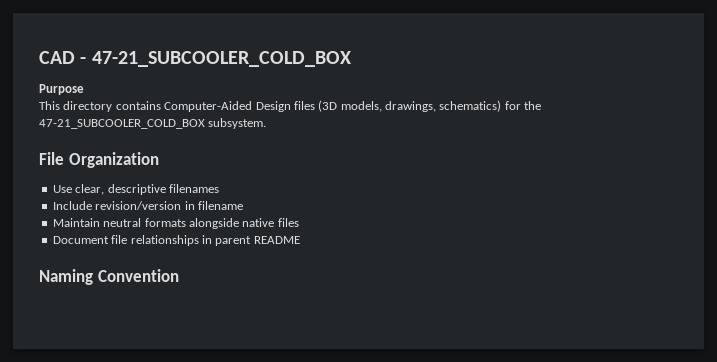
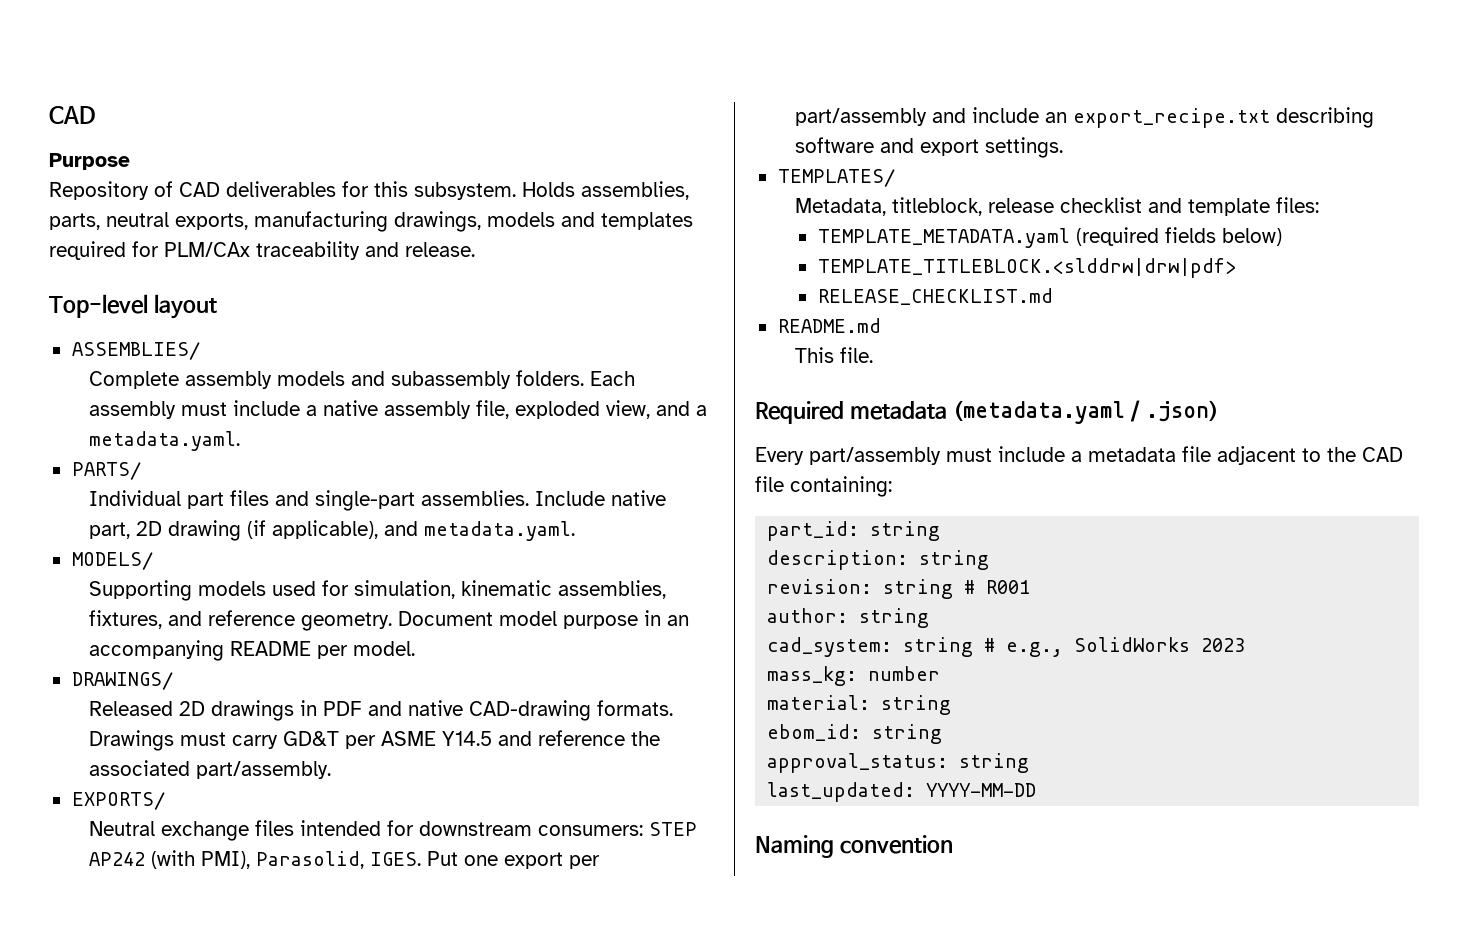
[39,51,351,67] CAD - 47-21_SUBCOOLER_COLD_BOX -> [49,106,96,124] CAD
[39,100,542,112] [39,118,267,129] [39,152,159,168] [52,184,219,195] [52,201,243,210] [52,218,299,229] [52,235,300,246] This directory contains Computer-Aided Design files (3D models, drawings, schematics) for the 47-21_SUBCOOLER_COLD_BOX subsystem. // File Organization // Use clear, descriptive filenames // Include revision/version in filename // Maintain neutral formats alongside native files // Document file relationships in parent README -> [49,181,689,200] [49,211,693,232] [49,241,475,260] [49,294,217,319] [71,342,200,360] [89,370,636,389] [89,400,708,419] [89,431,241,451] [71,462,141,480] [89,490,667,511] [89,520,576,541] [71,552,153,570] [89,580,667,601] [89,610,690,631] [89,640,416,661] [71,672,173,690] [89,700,674,721] [89,730,661,751] [89,760,332,779] [71,792,165,810] [89,820,698,841] [89,850,601,869] [795,107,1375,128] [795,137,1064,158] [777,169,895,187] [795,197,1320,216] [817,227,1282,248] [817,258,1236,278] [817,288,1053,305] [777,318,881,333] [795,347,874,363] [755,400,1220,424] [755,446,1403,465] [755,476,892,497] [767,521,941,541] [767,550,990,570] [767,579,1031,599] [767,608,930,628] [767,637,1246,657] [767,666,941,686] [767,695,952,715] [767,724,943,744] [767,753,1030,773] [767,782,1037,802] Repository of CAD deliverables for this subsystem. Holds assemblies, parts, neutral exports, manufacturing drawings, models and templates required for PLM/CAx traceability and release. // Top-level layout // ASSEMBLIES/ // Complete assembly models and subassembly folders. Each assembly must include a native assembly file, exploded view, and a metadata.yaml. // PARTS/ // Individual part files and single-part assemblies. Include native part, 2D drawing (if applicable), and metadata.yaml. // MODELS/ // Supporting models used for simulation, kinematic assemblies, fixtures, and reference geometry. Document model purpose in an accompanying README per model. // DRAWINGS/ // Released 2D drawings in PDF and native CAD-drawing formats. Drawings must carry GD&T per ASME Y14.5 and reference the associated part/assembly. // EXPORTS/ // Neutral exchange files intended for downstream consumers: STEP AP242 (with PMI), Parasolid, IGES. Put one export per part/assembly and include an export_recipe.txt describing software and export settings. // TEMPLATES/ // Metadata, titleblock, release checklist and template files: // TEMPLATE_METADATA.yaml (required fields below) // TEMPLATE_TITLEBLOCK.<slddrw|drw|pdf> // RELEASE_CHECKLIST.md // README.md // This file. // Required metadata (metadata.yaml / .json) // Every part/assembly must include a metadata file adjacent to the CAD file containing: // part_id: string // description: string // revision: string # R001 // author: string // cad_system: string # e.g., SolidWorks 2023 // mass_kg: number // material: string // ebom_id: string // approval_status: string // last_updated: YYYY-MM-DD
[97,269,179,282] Convention -> [839,835,953,854] convention

